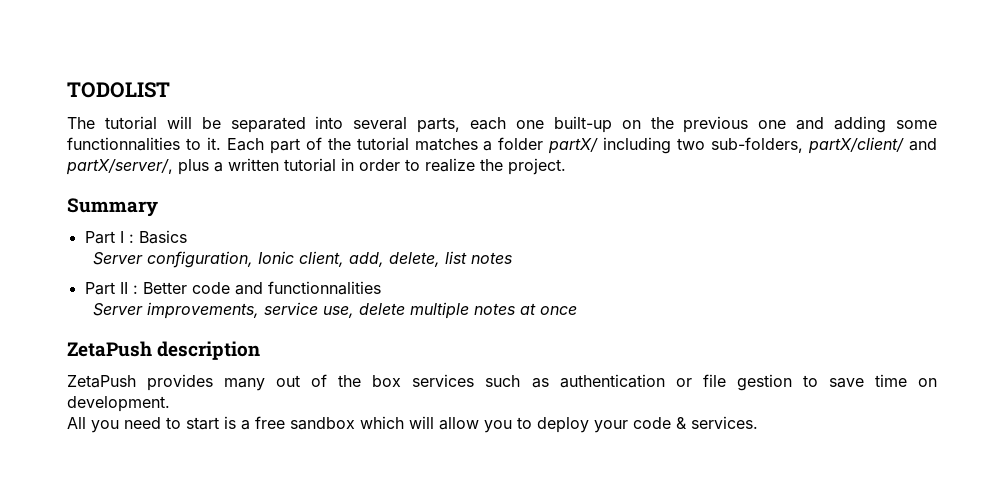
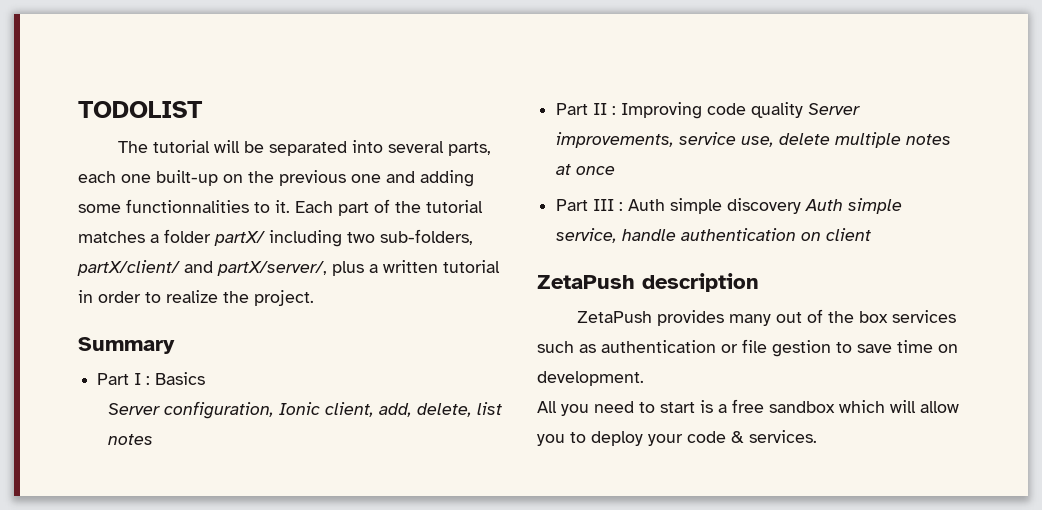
[142,281,381,295] Better code and functionnalities // -> [621,102,804,119] Improving code quality
(578, 310) none -> [556,198,903,214] [556,228,872,243] // Part III : Auth simple discovery Auth simple service, handle authentication on client

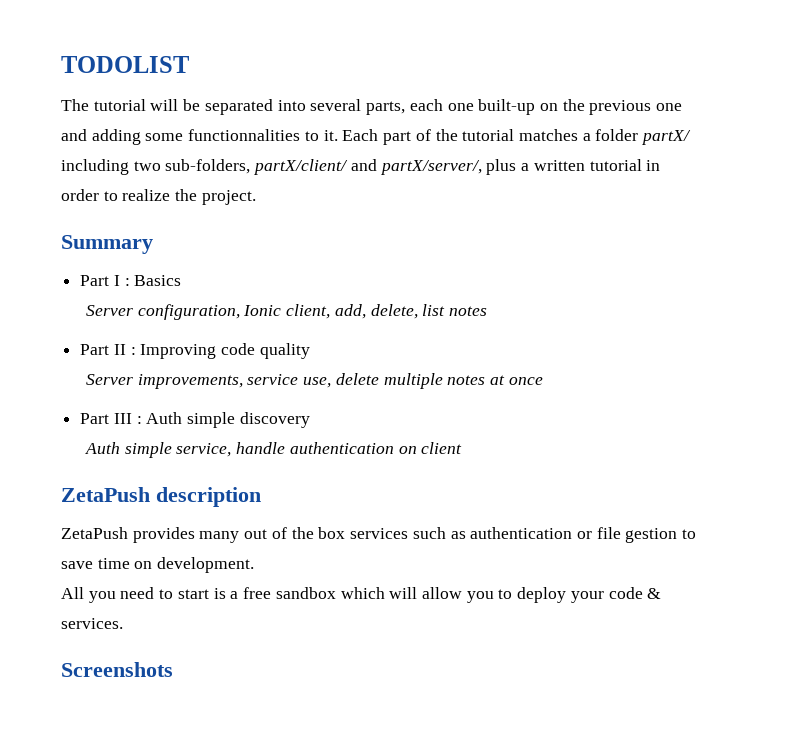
(804, 110) none -> (310, 351) //
(802, 206) none -> (310, 420) //
(817, 436) none -> [61,662,173,677] // Screenshots

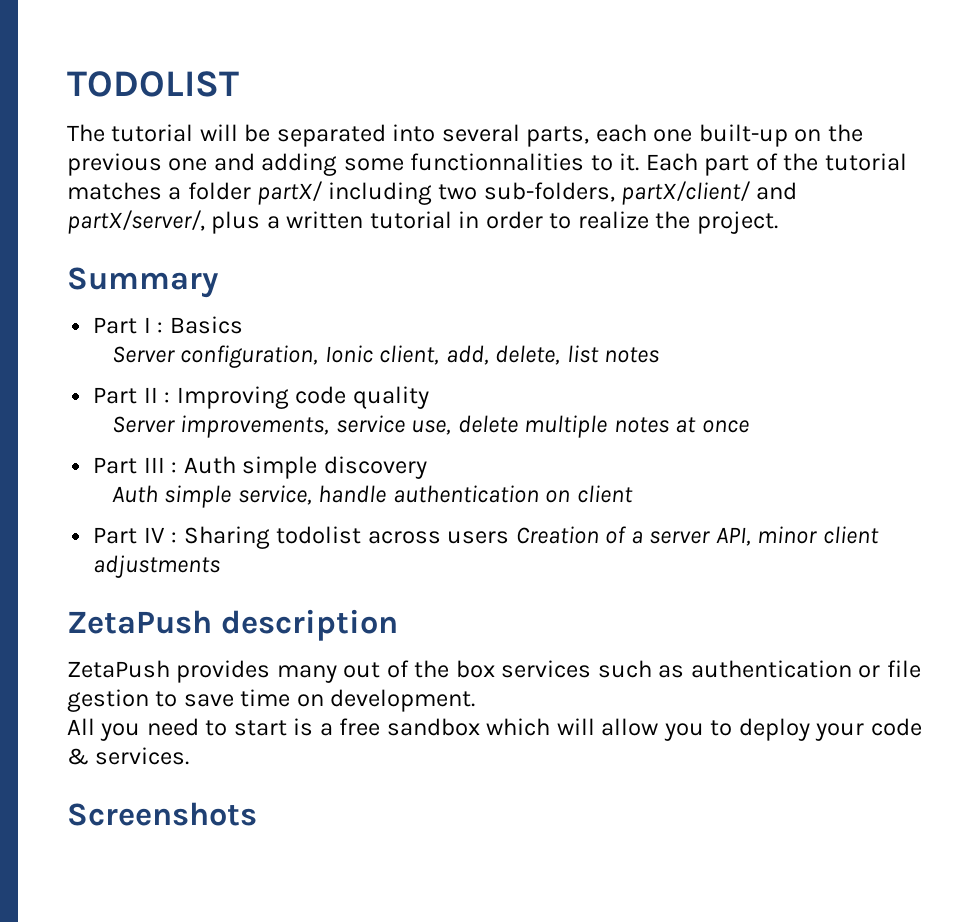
(463, 448) none -> [93,526,879,549] [93,555,221,578] // Part IV : Sharing todolist across users Creation of a server API, minor client adjustments

